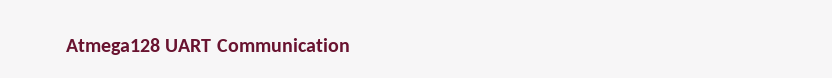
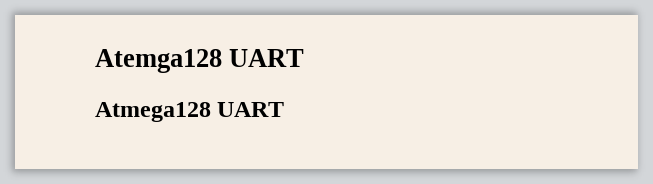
(66, 46) none -> [95,49,305,73] Atemga128 UART //
[216,38,350,52] Communication -> (285, 109) none

